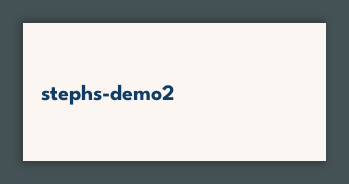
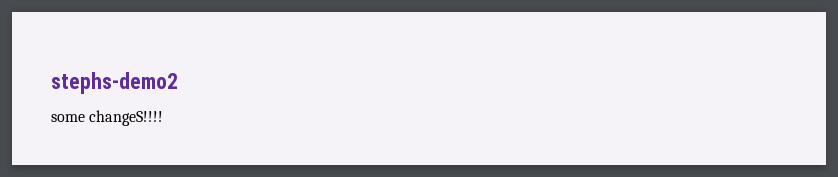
(175, 94) none -> [51,110,164,126] // some changeS!!!!

